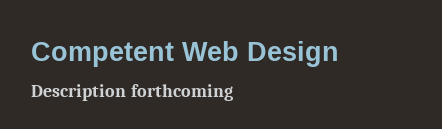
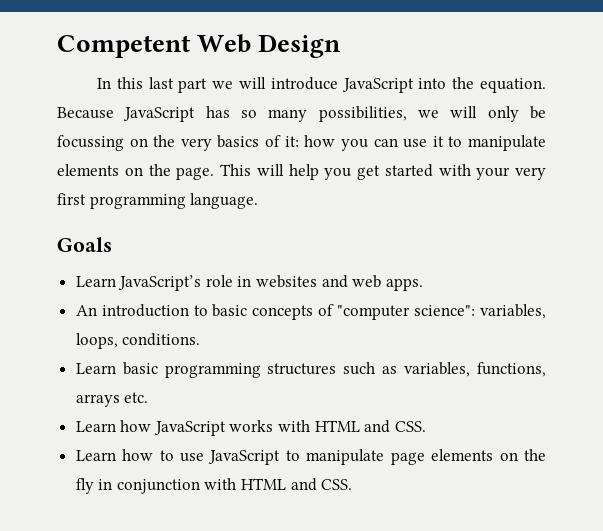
[31,84,233,101] Description forthcoming -> [97,77,546,93] [57,106,546,122] [57,135,547,151] [57,164,546,180] [57,193,259,209] [57,237,112,252] [75,275,423,291] [75,304,547,320] [75,333,201,349] [75,362,546,378] [75,392,149,407] [75,420,426,436] [75,449,546,465] [75,478,353,494] In this last part we will introduce JavaScript into the equation. Because JavaScript has so many possibilities, we will only be focussing on the very basics of it: how you can use it to manipulate elements on the page. This will help you get started with your very first programming language. // Goals // Learn JavaScript’s role in websites and web apps. // An introduction to basic concepts of "computer science": variables, loops, conditions. // Learn basic programming structures such as variables, functions, arrays etc. // Learn how JavaScript works with HTML and CSS. // Learn how to use JavaScript to manipulate page elements on the fly in conjunction with HTML and CSS.

